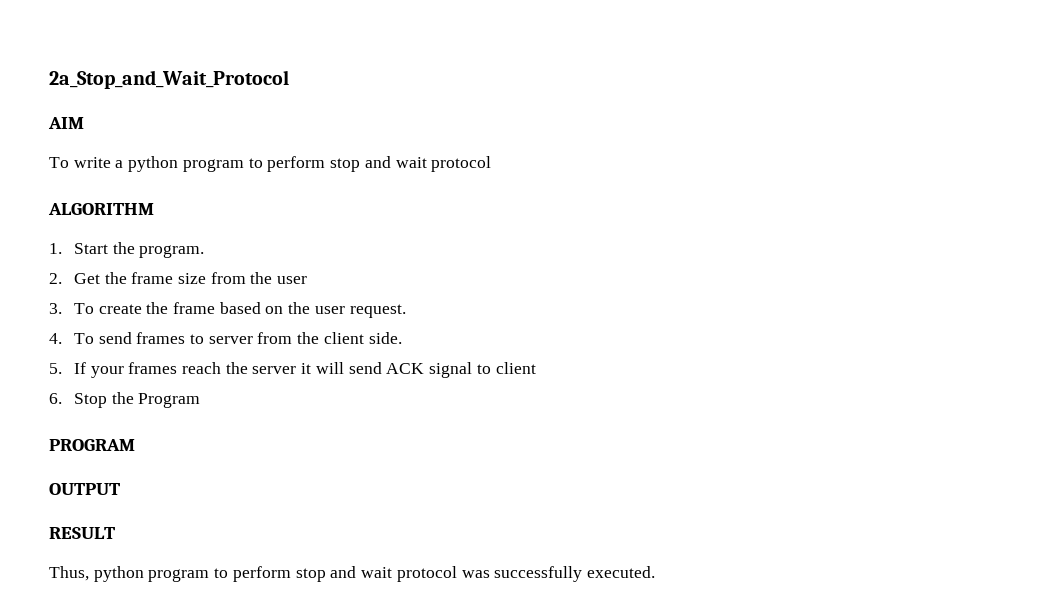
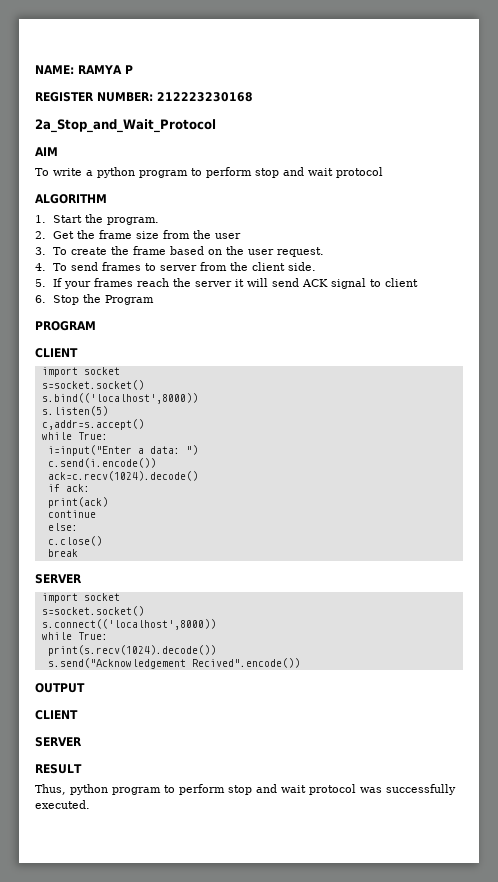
(49, 79) none -> [35,65,133,74] [35,92,253,102] NAME: RAMYA P // REGISTER NUMBER: 212223230168 //
(135, 445) none -> [35,348,78,358] [41,367,120,377] [41,380,144,390] [41,393,198,404] [41,406,108,416] [41,419,144,430] [41,432,108,440] [47,445,198,456] [47,458,156,468] [47,471,198,481] [47,484,90,492] [47,497,108,508] [47,510,96,518] [47,523,78,531] [47,536,102,546] [47,549,78,557] [35,574,82,584] [41,593,120,603] [41,606,144,616] [41,619,216,630] [41,632,108,640] [47,645,216,656] [47,658,300,669] // CLIENT // import socket // s=socket.socket() // s.bind(('localhost',8000)) // s.listen(5) // c,addr=s.accept() // while True: // i=input("Enter a data: ") // c.send(i.encode()) // ack=c.recv(1024).decode() // if ack: // print(ack) // continue // else: // c.close() // break // SERVER // import socket // s=socket.socket() // s.connect(('localhost',8000)) // while True: // print(s.recv(1024).decode()) // s.send("Acknowledgement Recived".encode())
(120, 489) none -> [35,710,78,720] [35,737,82,747] // CLIENT // SERVER

